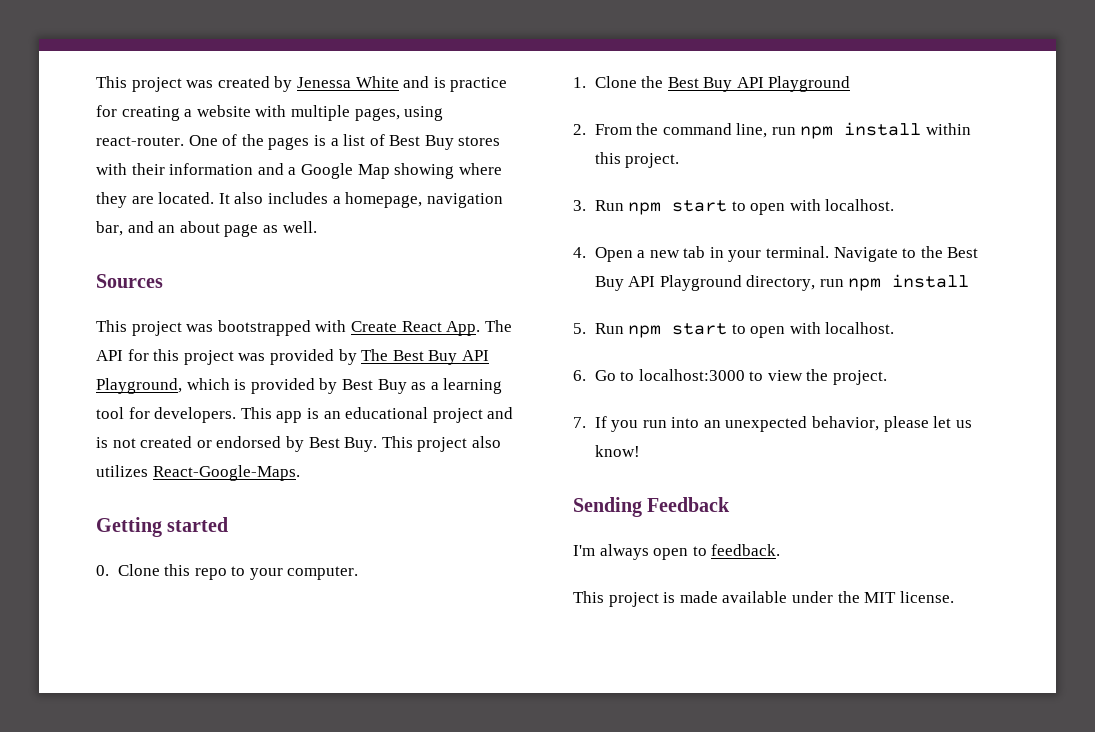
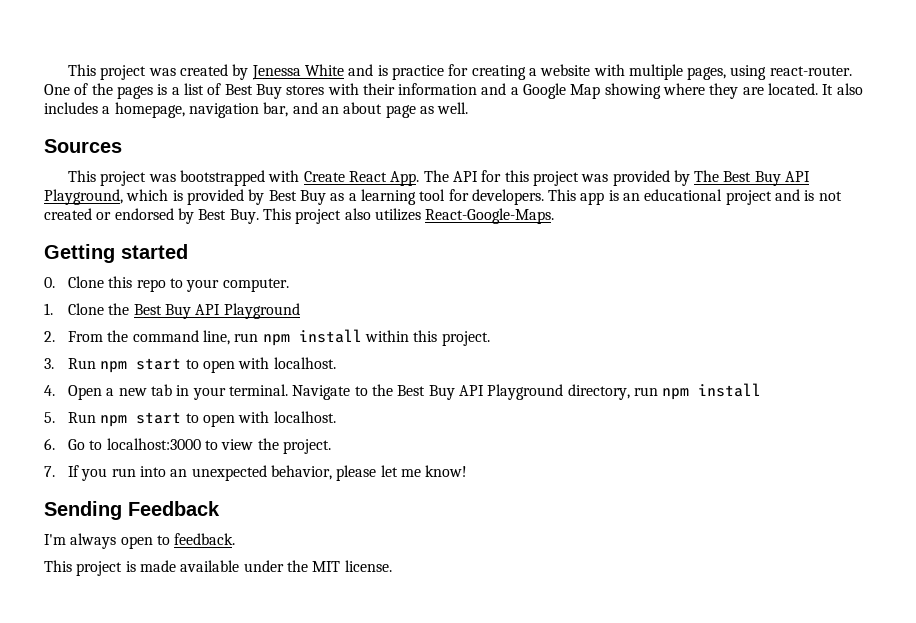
[955,420,972,428] us -> [401,469,422,477] me

